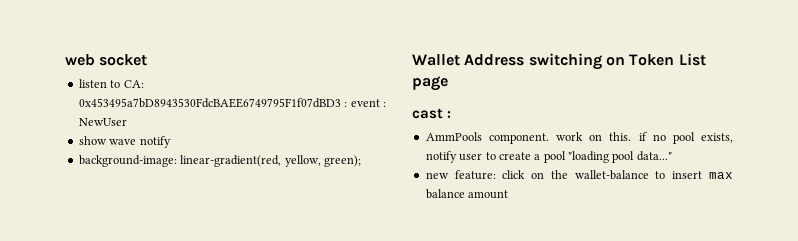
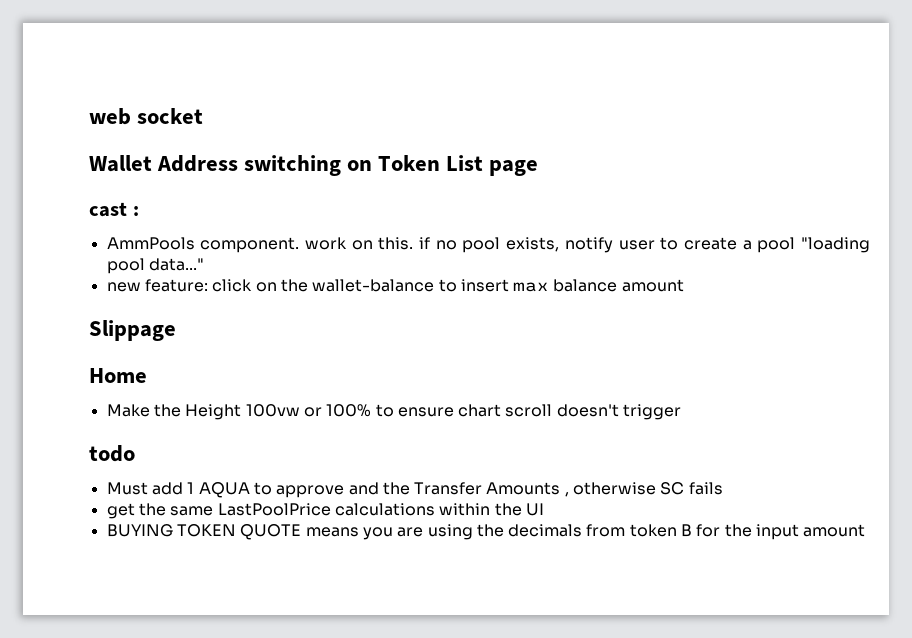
[78,79,144,88] [78,98,387,108] [78,118,127,126] [78,136,171,148] [78,155,361,167] // listen to CA: 0x453495a7bD8943530FdcBAEE6749795F1f07dBD3 : event : NewUser // show wave notify // background-image: linear-gradient(red, yellow, green); -> (204, 116) none
(509, 194) none -> [89,320,176,341] [89,368,147,383] [106,404,682,420] [89,445,135,462] [106,482,723,498] [106,503,544,519] [106,524,866,540] // Slippage // Home // Make the Height 100vw or 100% to ensure chart scroll doesn't trigger // todo // Must add 1 AQUA to approve and the Transfer Amounts , otherwise SC fails // get the same LastPoolPrice calculations within the UI // BUYING TOKEN QUOTE means you are using the decimals from token B for the input amount

